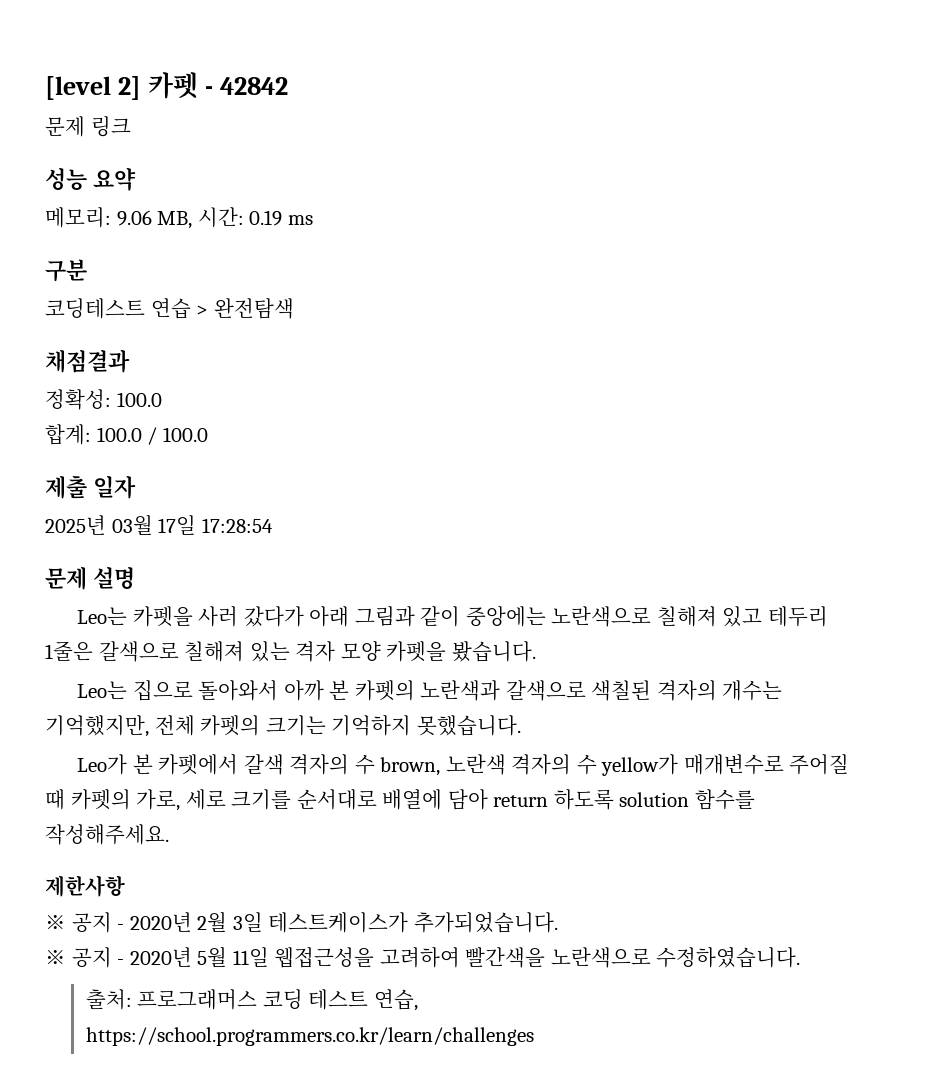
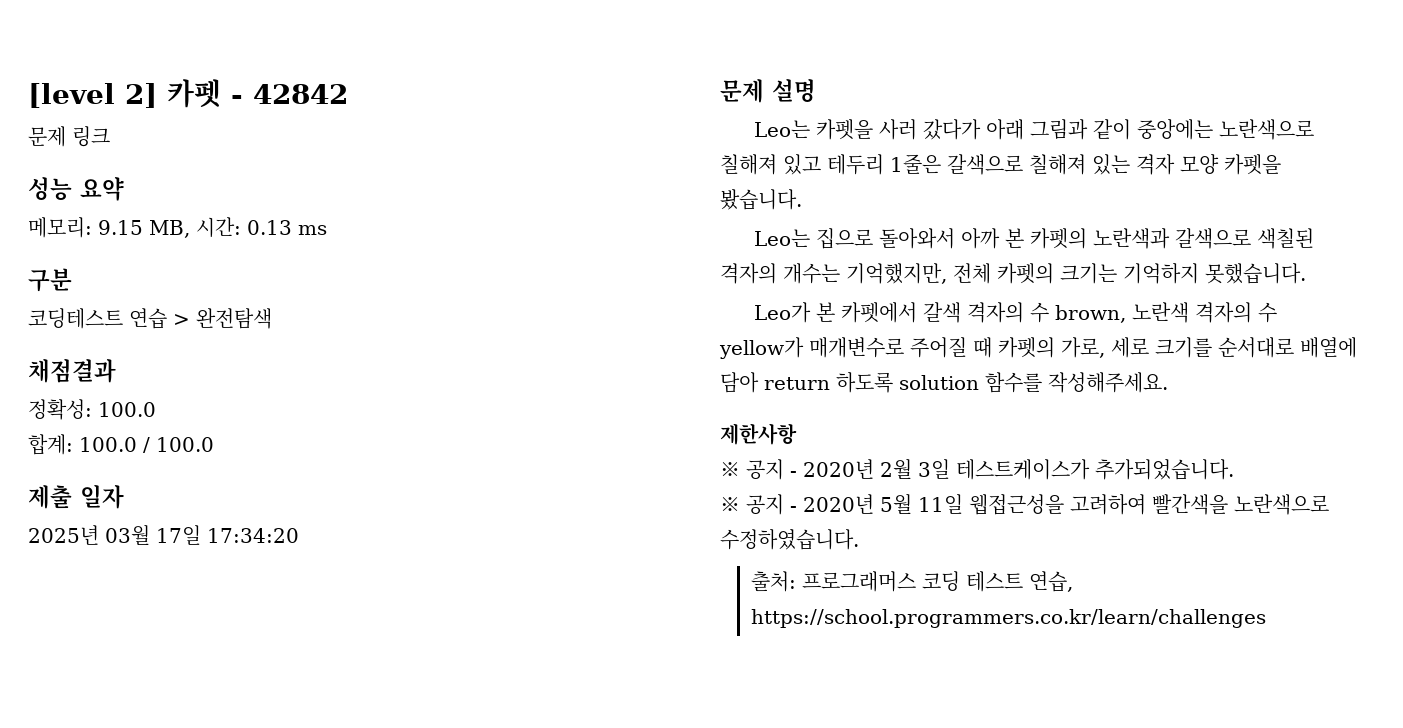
[116,210,152,226] 9.06 -> [98,220,143,235] 9.15
[249,210,283,226] 0.19 -> [247,220,292,235] 0.13
[201,518,273,533] 17:28:54 -> [207,528,299,543] 17:34:20

